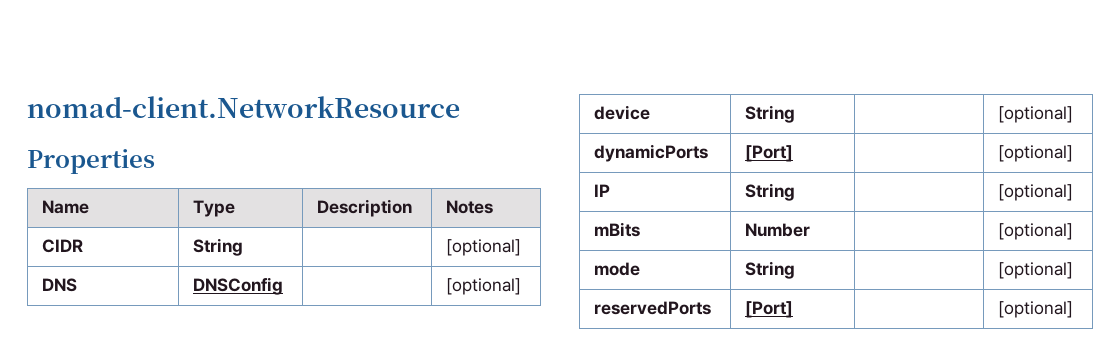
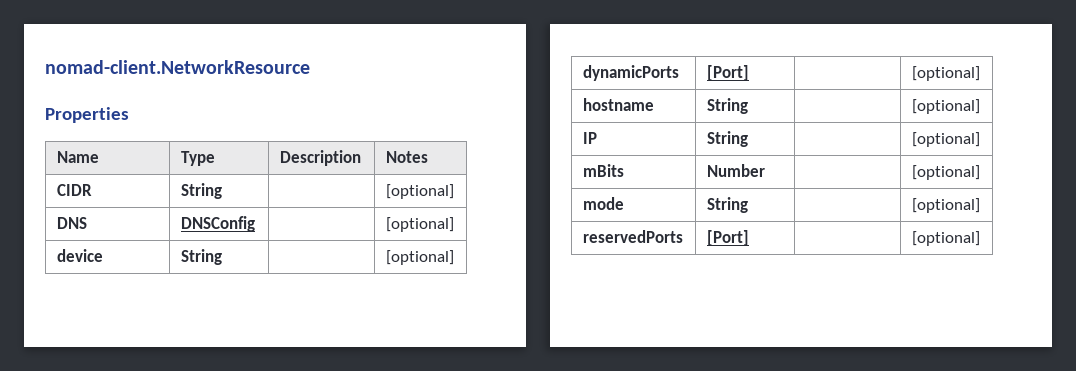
(1074, 153) none -> [582,98,654,111] [706,98,748,114] [911,99,980,114] // hostname | String | | [optional]

